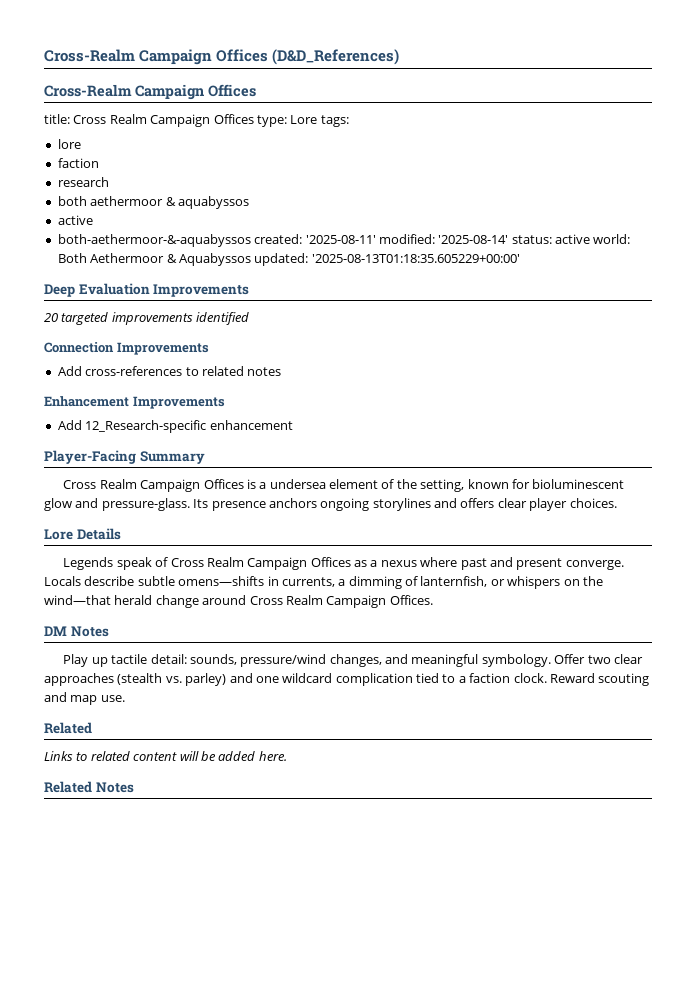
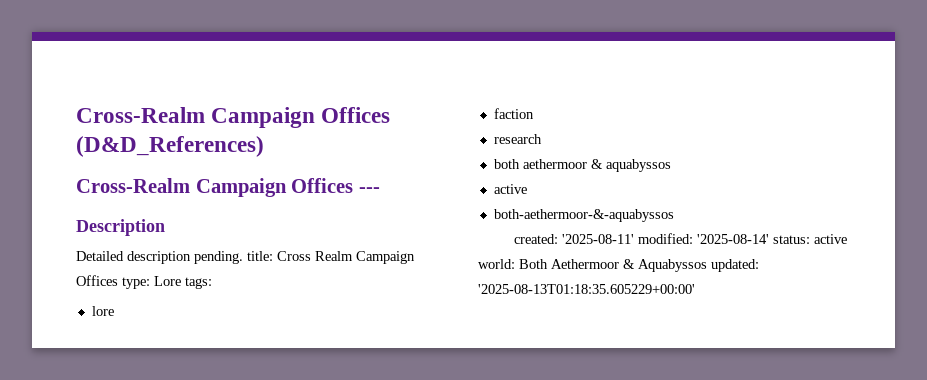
(256, 90) // -> [358,187,380,193] [76,219,165,236] [76,251,243,264] --- // Description // Detailed description pending.
(251, 240) none -> (674, 215) //
[44,283,250,297] [44,312,250,325] [44,342,209,355] [57,366,282,376] [44,396,225,409] [57,420,293,433] [44,450,205,464] [63,479,625,492] [44,498,617,511] [44,528,121,540] [63,557,624,570] [44,576,603,589] [44,595,433,608] [44,626,109,637] [63,654,643,667] [44,673,650,686] [44,692,125,705] [44,722,92,734] [44,751,287,761] [44,781,134,793] // Deep Evaluation Improvements // 20 targeted improvements identified // Connection Improvements // Add cross-references to related notes // Enhancement Improvements // Add 12_Research-specific enhancement // Player-Facing Summary // Cross Realm Campaign Offices is a undersea element of the setting, known for bioluminescent glow and pressure-glass. Its presence anchors ongoing storylines and offers clear player choices. // Lore Details // Legends speak of Cross Realm Campaign Offices as a nexus where past and present converge. Locals describe subtle omens—shifts in currents, a dimming of lanternfish, or whispers on the wind—that herald change around Cross Realm Campaign Offices. // DM Notes // Play up tactile detail: sounds, pressure/wind changes, and meaningful symbology. Offer two clear approaches (stealth vs. parley) and one wildcard complication tied to a faction clock. Reward scouting and map use. // Related // Links to related content will be added here. // Related Notes -> (695, 289) none

